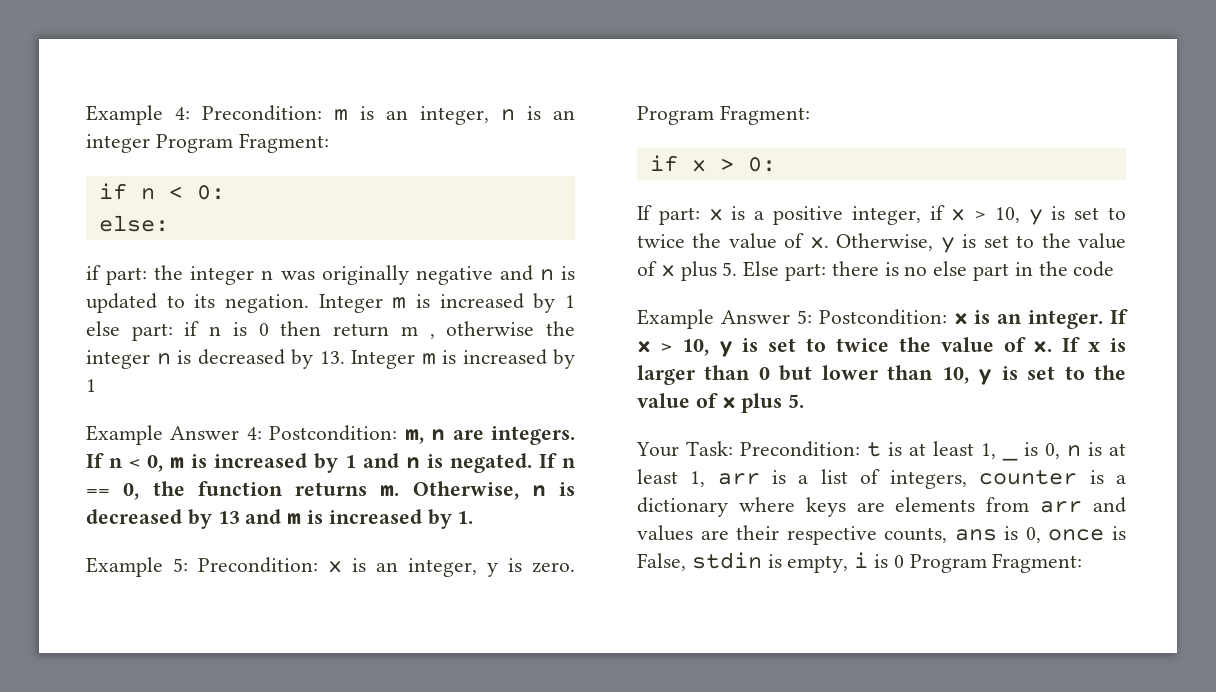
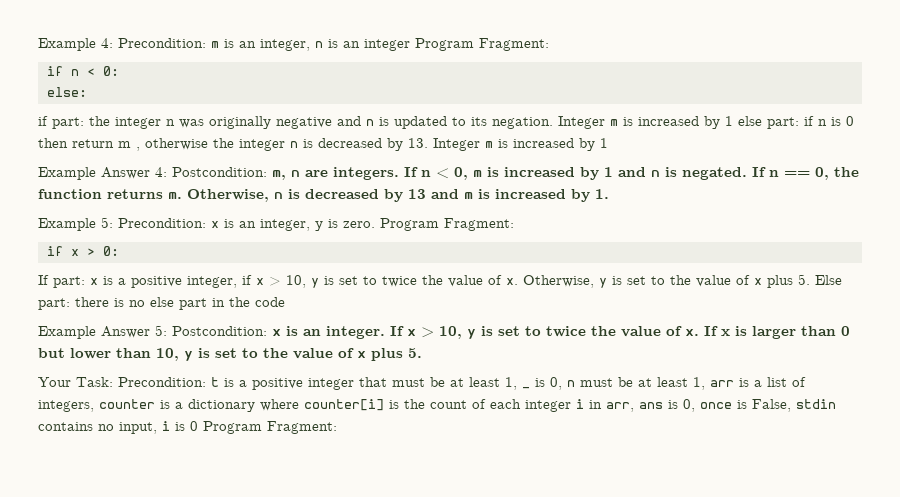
(902, 449) none -> [239,377,445,390] a positive integer that must be
[1088,442,1102,456] is -> [580,377,633,387] must be
[805,497,1126,517] [637,525,948,545] keys are elements from arr and values are their respective counts, -> [304,399,634,412] counter[i] is the count of each integer i in arr,
[767,554,849,573] is empty, -> [38,422,157,434] contains no input,

